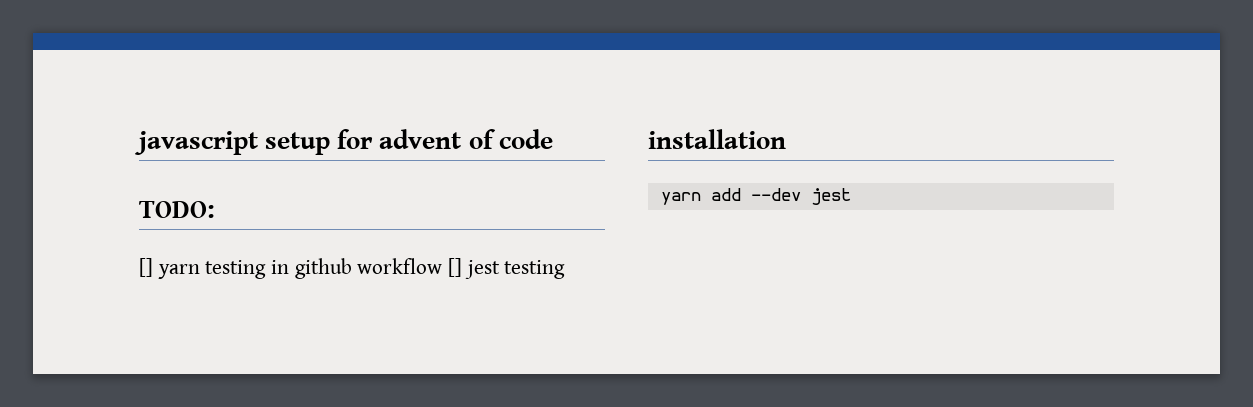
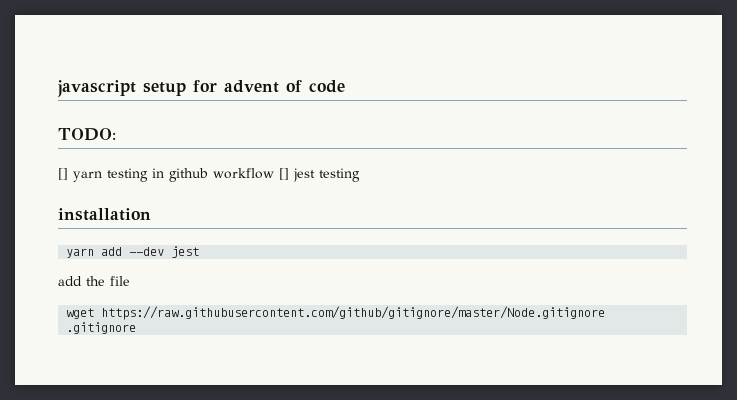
(851, 196) none -> [58,276,130,286] [66,306,606,320] [66,322,137,334] // add the file // wget https://raw.githubusercontent.com/github/gitignore/master/Node.gitignore .gitignore

